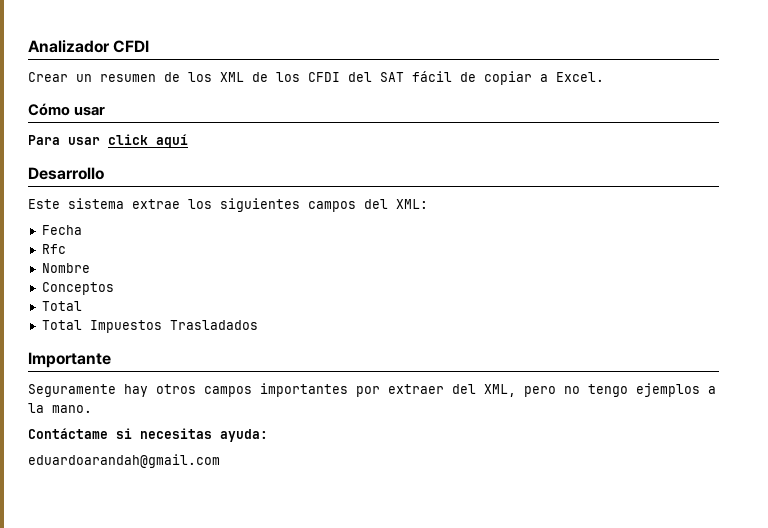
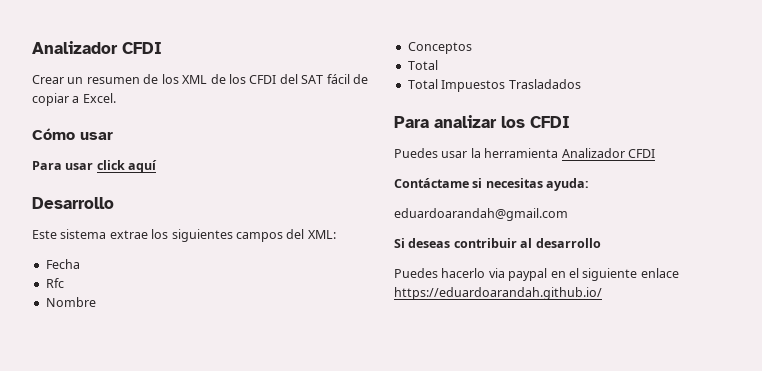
[28,352,111,368] [28,383,716,397] [28,403,92,413] Importante // Seguramente hay otros campos importantes por extraer del XML, pero no tengo ejemplos a la mano. -> [394,115,570,128] [394,148,655,158] Para analizar los CFDI // Puedes usar la herramienta Analizador CFDI
(220, 461) none -> [394,238,601,248] [394,268,679,281] [394,287,602,300] // Si deseas contribuir al desarrollo // Puedes hacerlo via paypal en el siguiente enlace https://eduardoarandah.github.io/

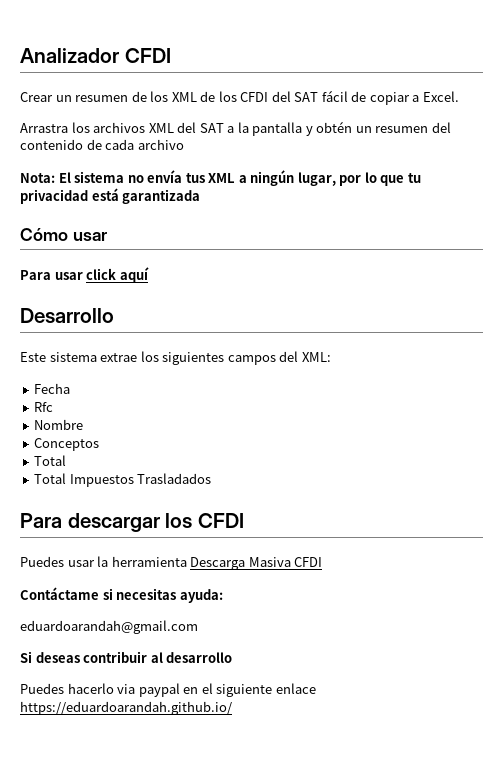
(116, 98) none -> [20,121,451,136] [20,139,184,150] [20,170,421,186] [20,188,201,204] // Arrastra los archivos XML del SAT a la pantalla y obtén un resumen del contenido de cada archivo // Nota: El sistema no envía tus XML a ningún lugar, por lo que tu privacidad está garantizada
[434,115,497,128] analizar -> [67,513,160,532] descargar
[561,148,625,158] Analizador -> [190,557,291,570] Descarga Masiva

